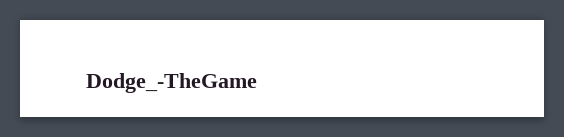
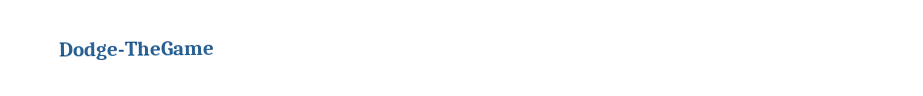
[86,73,257,93] Dodge_-TheGame -> [58,39,215,61] Dodge-TheGame

